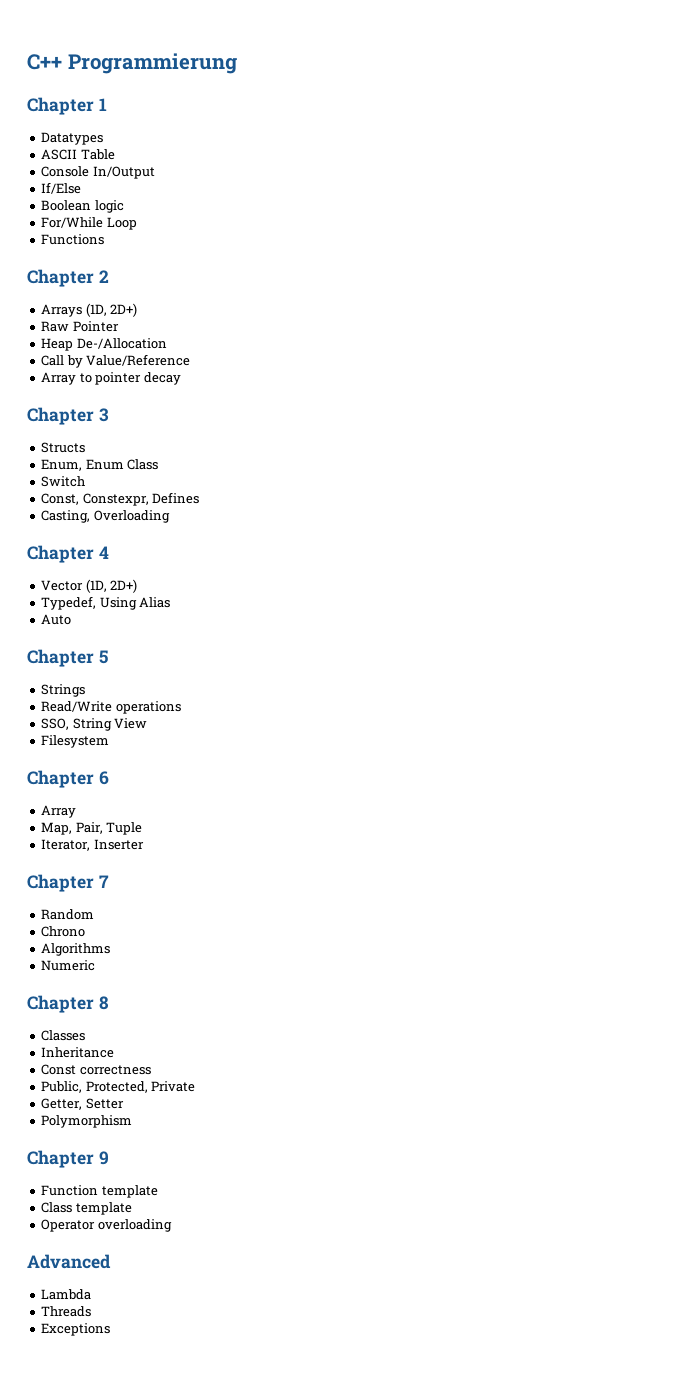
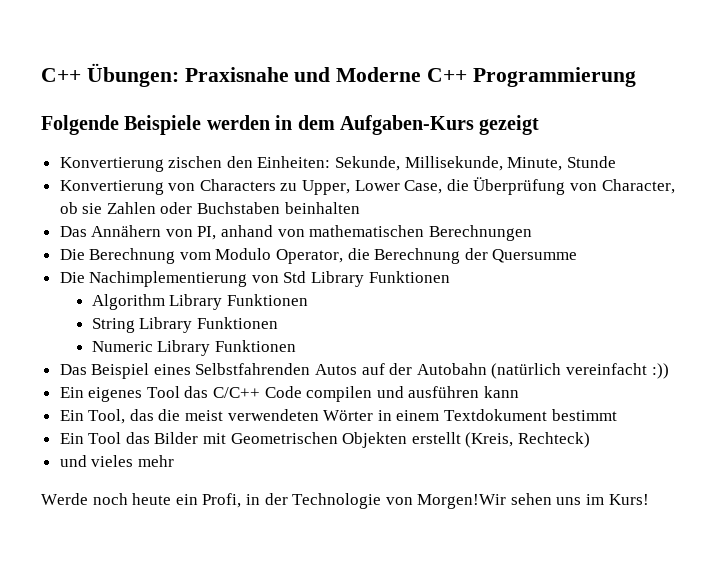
[27,53,237,74] [27,97,107,115] [41,132,104,145] [41,149,115,160] [41,166,155,179] [41,182,82,194] [41,200,124,213] [41,217,137,230] [41,234,105,245] [27,269,109,287] [41,303,138,317] [41,321,119,332] [41,338,167,351] [41,354,191,368] [41,372,181,385] [27,407,109,425] [41,442,86,453] [41,459,159,471] [41,476,86,487] [41,492,200,506] [41,510,170,523] [27,545,109,563] [41,579,138,593] [41,596,171,610] [41,614,72,625] [27,649,108,667] [41,684,86,697] [41,701,181,714] [41,718,148,731] [41,735,110,748] [27,770,109,788] [41,805,77,818] [41,822,143,835] [41,839,144,851] [27,874,109,892] [41,909,95,920] [41,926,86,937] [41,943,111,956] [41,960,96,971] [27,995,109,1013] [41,1030,86,1041] [41,1047,115,1058] [41,1064,151,1075] [41,1081,196,1093] [41,1098,124,1110] [41,1115,133,1128] [27,1150,109,1168] [41,1185,158,1198] [41,1202,132,1215] [41,1219,172,1232] [27,1254,111,1269] [41,1289,92,1300] [41,1306,92,1317] [41,1323,111,1336] C++ Programmierung // Chapter 1 // Datatypes // ASCII Table // Console In/Output // If/Else // Boolean logic // For/While Loop // Functions // Chapter 2 // Arrays (1D, 2D+) // Raw Pointer // Heap De-/Allocation // Call by Value/Reference // Array to pointer decay // Chapter 3 // Structs // Enum, Enum Class // Switch // Const, Constexpr, Defines // Casting, Overloading // Chapter 4 // Vector (1D, 2D+) // Typedef, Using Alias // Auto // Chapter 5 // Strings // Read/Write operations // SSO, String View // Filesystem // Chapter 6 // Array // Map, Pair, Tuple // Iterator, Inserter // Chapter 7 // Random // Chrono // Algorithms // Numeric // Chapter 8 // Classes // Inheritance // Const correctness // Public, Protected, Private // Getter, Setter // Polymorphism // Chapter 9 // Function template // Class template // Operator overloading // Advanced // Lambda // Threads // Exceptions -> [41,63,636,87] [41,115,540,135] [59,156,616,172] [59,177,675,195] [59,202,360,214] [59,225,532,241] [59,248,578,264] [59,271,450,287] [91,294,309,310] [91,317,279,333] [91,340,297,356] [59,363,669,379] [59,386,520,402] [59,409,617,424] [59,432,591,448] [59,455,174,467] [41,493,649,509] C++ Übungen: Praxisnahe und Moderne C++ Programmierung // Folgende Beispiele werden in dem Aufgaben-Kurs gezeigt // Konvertierung zischen den Einheiten: Sekunde, Millisekunde, Minute, Stunde // Konvertierung von Characters zu Upper, Lower Case, die Überprüfung von Character, ob sie Zahlen oder Buchstaben beinhalten // Das Annähern von PI, anhand von mathematischen Berechnungen // Die Berechnung vom Modulo Operator, die Berechnung der Quersumme // Die Nachimplementierung von Std Library Funktionen // Algorithm Library Funktionen // String Library Funktionen // Numeric Library Funktionen // Das Beispiel eines Selbstfahrenden Autos auf der Autobahn (natürlich vereinfacht :)) // Ein eigenes Tool das C/C++ Code compilen und ausführen kann // Ein Tool, das die meist verwendeten Wörter in einem Textdokument bestimmt // Ein Tool das Bilder mit Geometrischen Objekten erstellt (Kreis, Rechteck) // und vieles mehr // Werde noch heute ein Profi, in der Technologie von Morgen!Wir sehen uns im Kurs!

